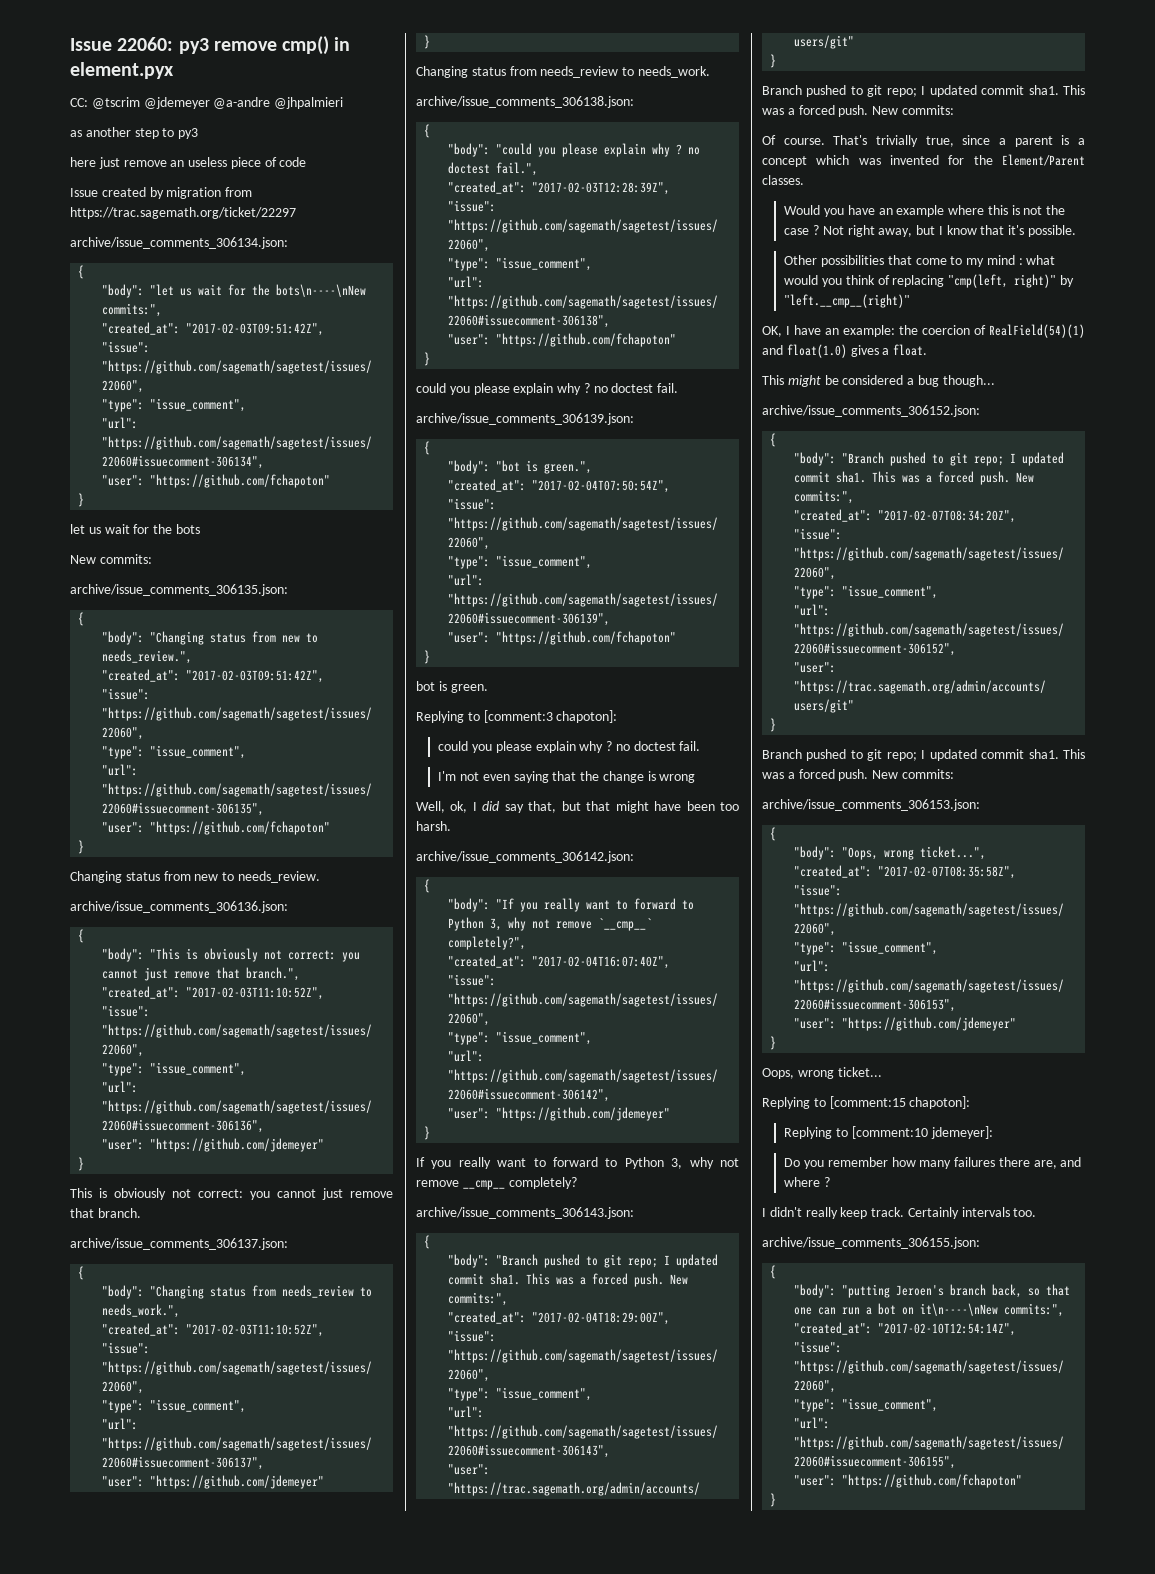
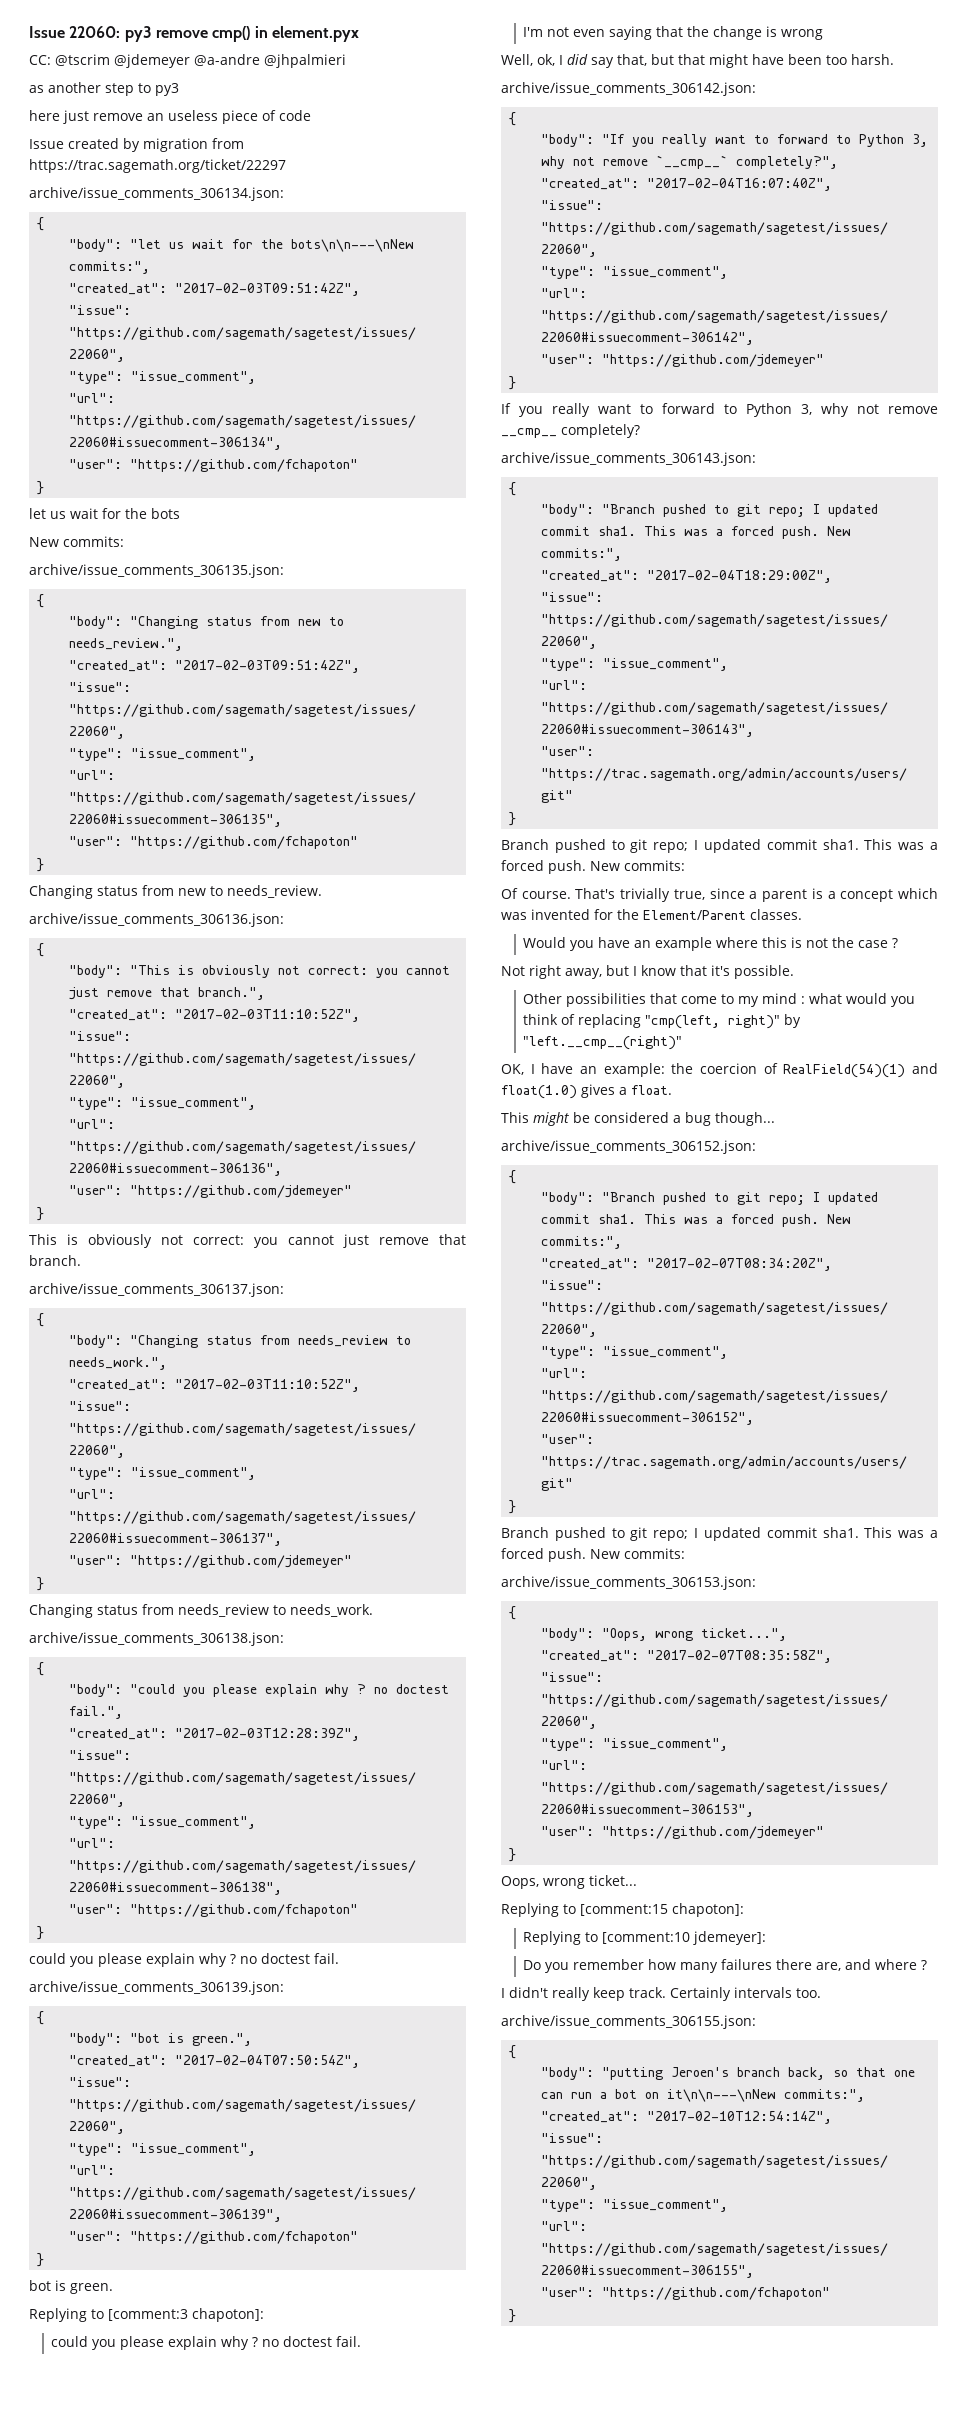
[276,284,367,297] bots\n----\nNew -> [291,239,415,252] bots\n\n---\nNew
(819, 230) none -> (899, 943) //
[920,1303,999,1316] it\n----\nNew -> [667,2089,777,2102] it\n\n---\nNew

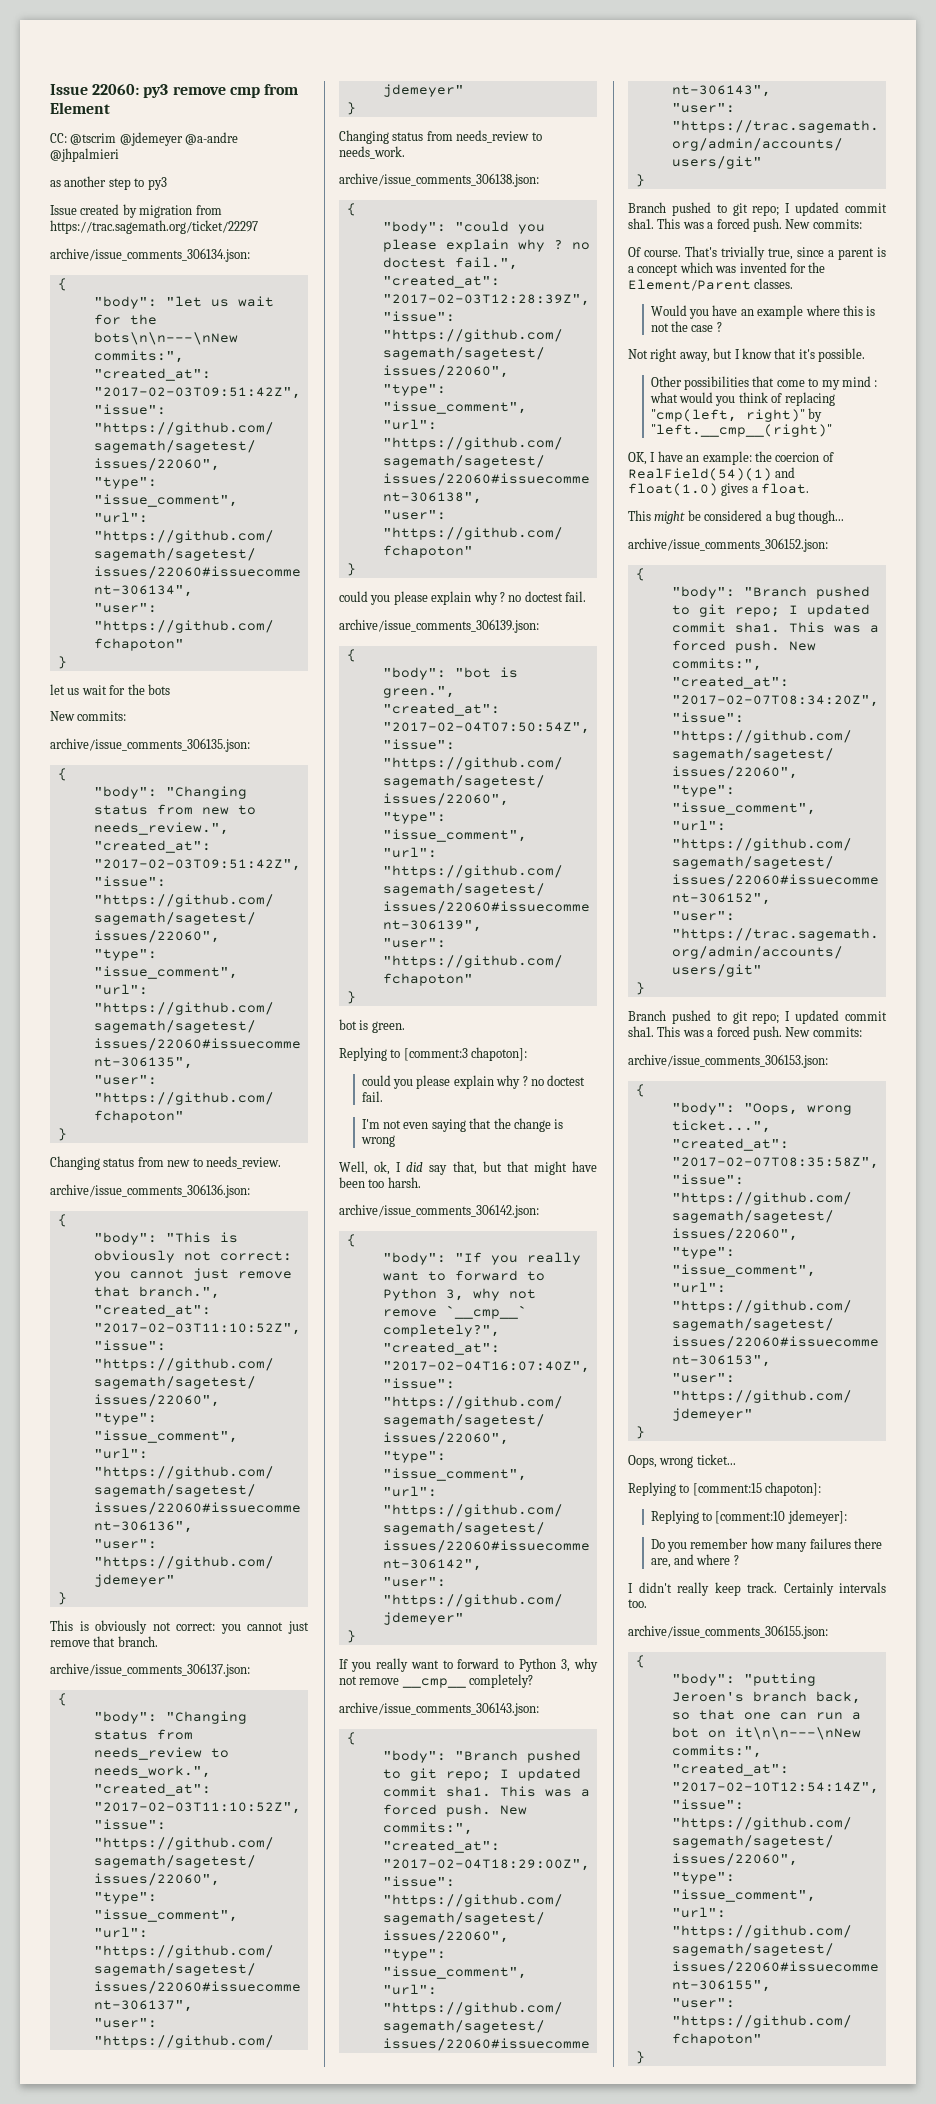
[212,26,359,42] cmp() in element.pyx -> [229,84,298,98] [50,102,110,114] cmp from Element
[29,110,311,124] // here just remove an useless piece of code -> (167, 183) none

